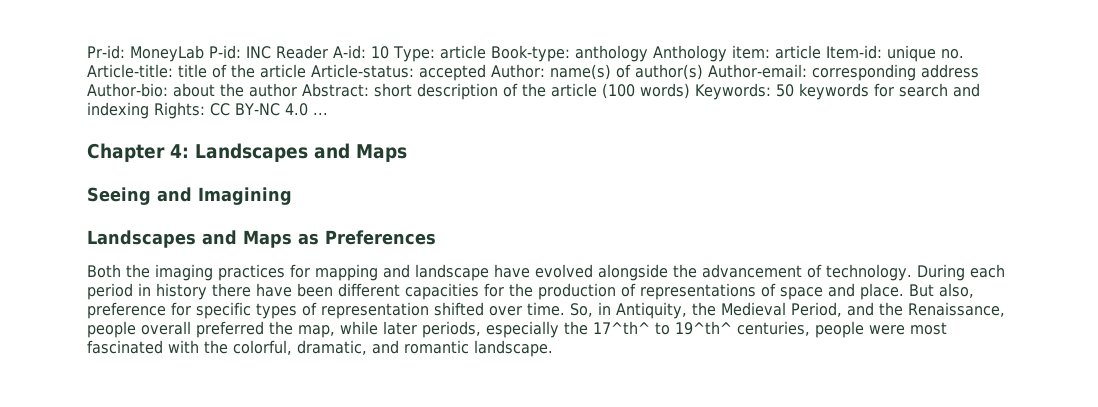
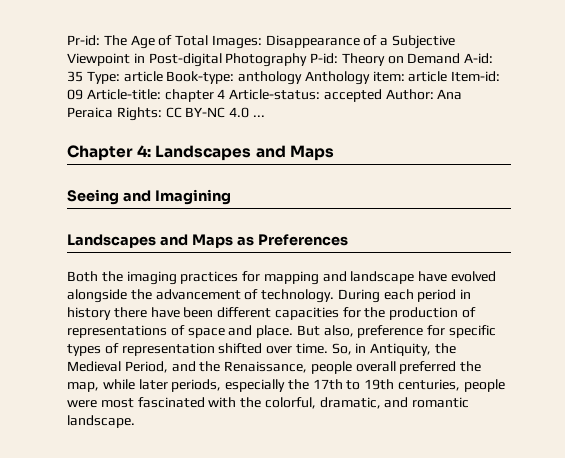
[129,45,389,62] MoneyLab P-id: INC Reader A-id: 10 -> [103,35,456,49] [67,53,494,67] [67,71,83,82] The Age of Total Images: Disappearance of a Subjective Viewpoint in Post-digital Photography P-id: Theory on Demand A-id: 35
[886,45,964,62] [87,64,979,81] [87,83,980,100] [87,102,149,119] unique no. Article-title: title of the article Article-status: accepted Author: name(s) of author(s) Author-email: corresponding address Author-bio: about the author Abstract: short description of the article (100 words) Keywords: 50 keywords for search and indexing -> [67,89,463,102] [67,107,113,118] 09 Article-title: chapter 4 Article-status: accepted Author: Ana Peraica
[593,321,732,335] 17^th^ to 19^th^ -> [312,379,395,390] 17th to 19th

